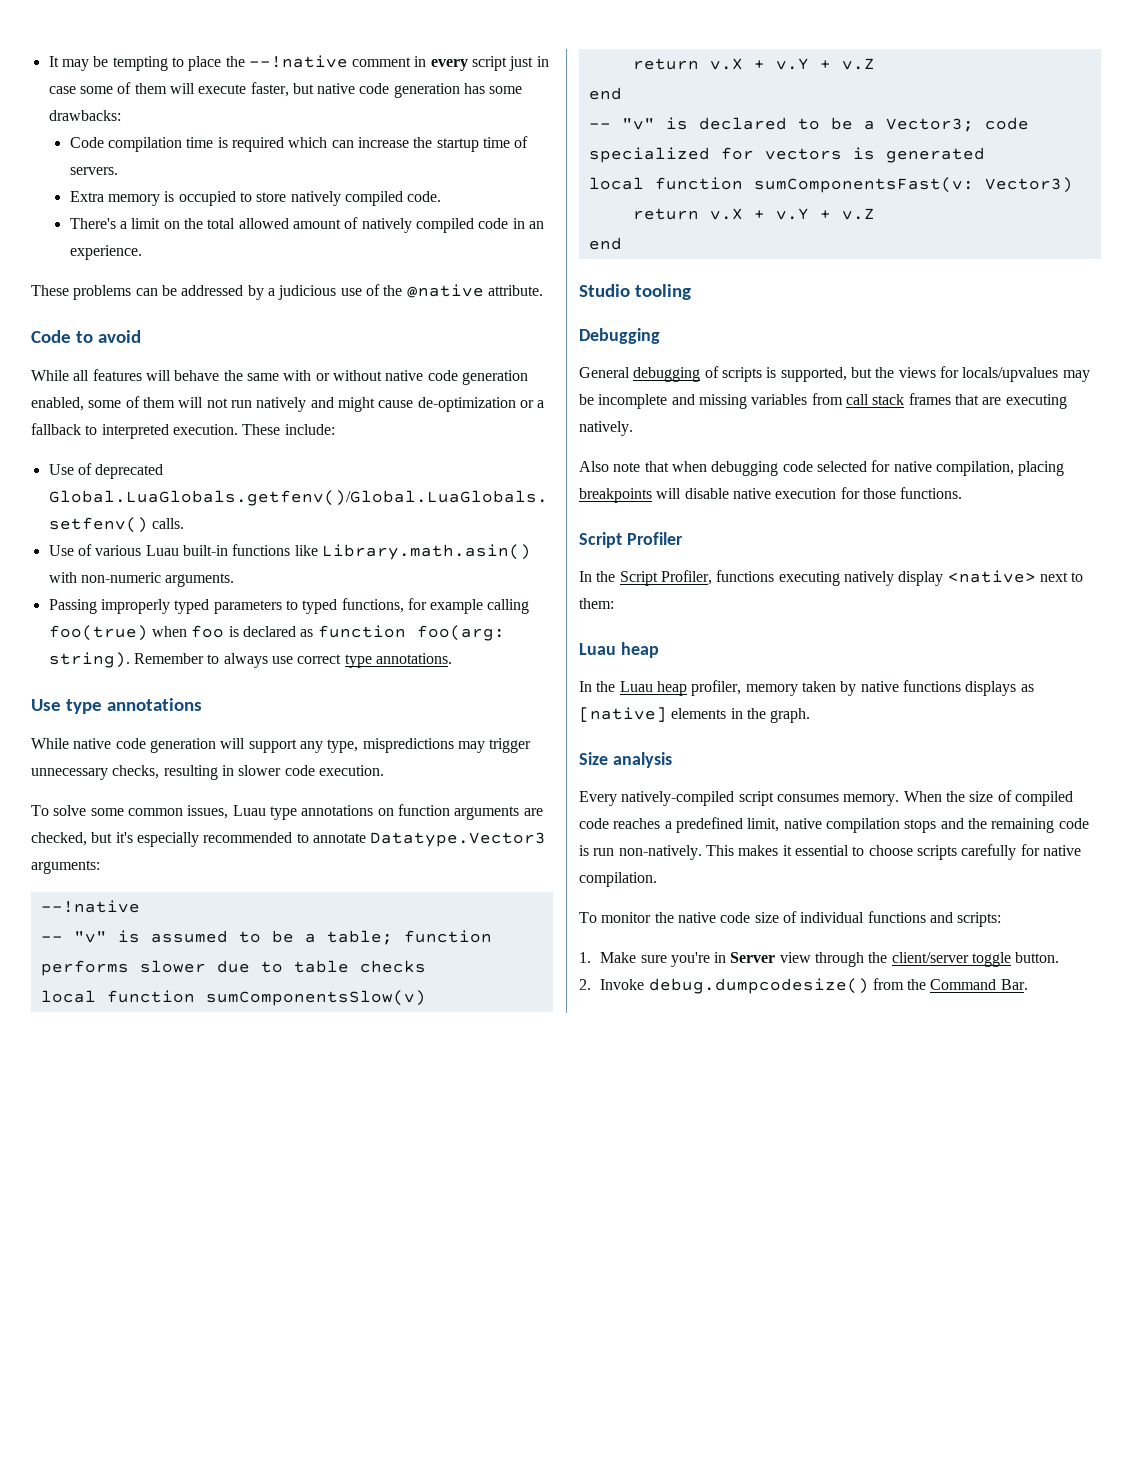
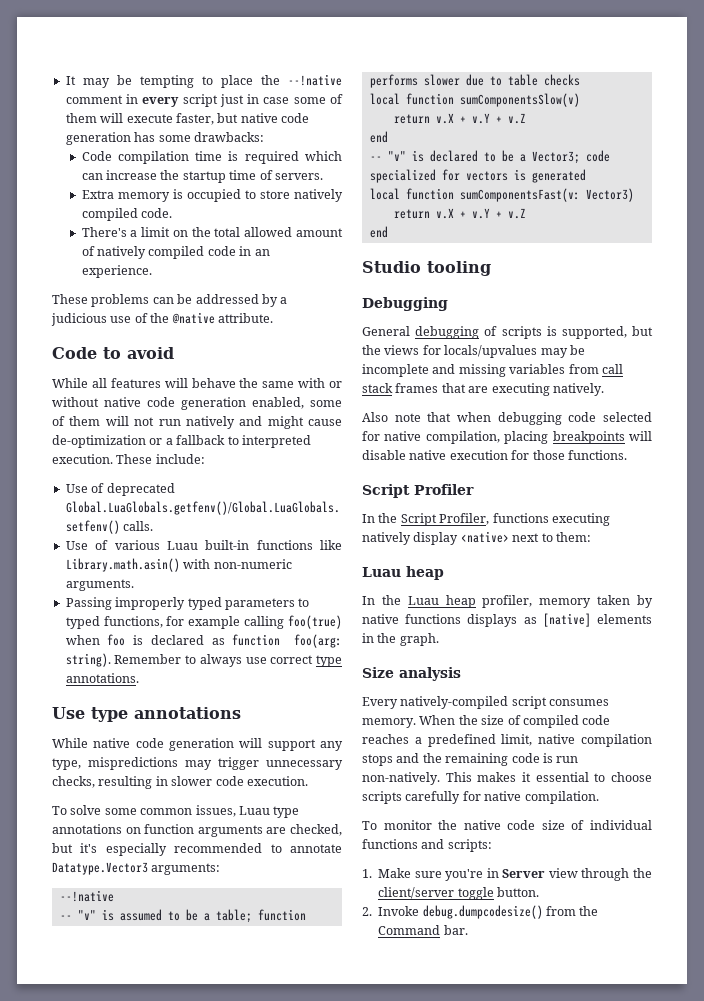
[1000,979,1028,990] Bar. -> [443,925,468,935] bar.

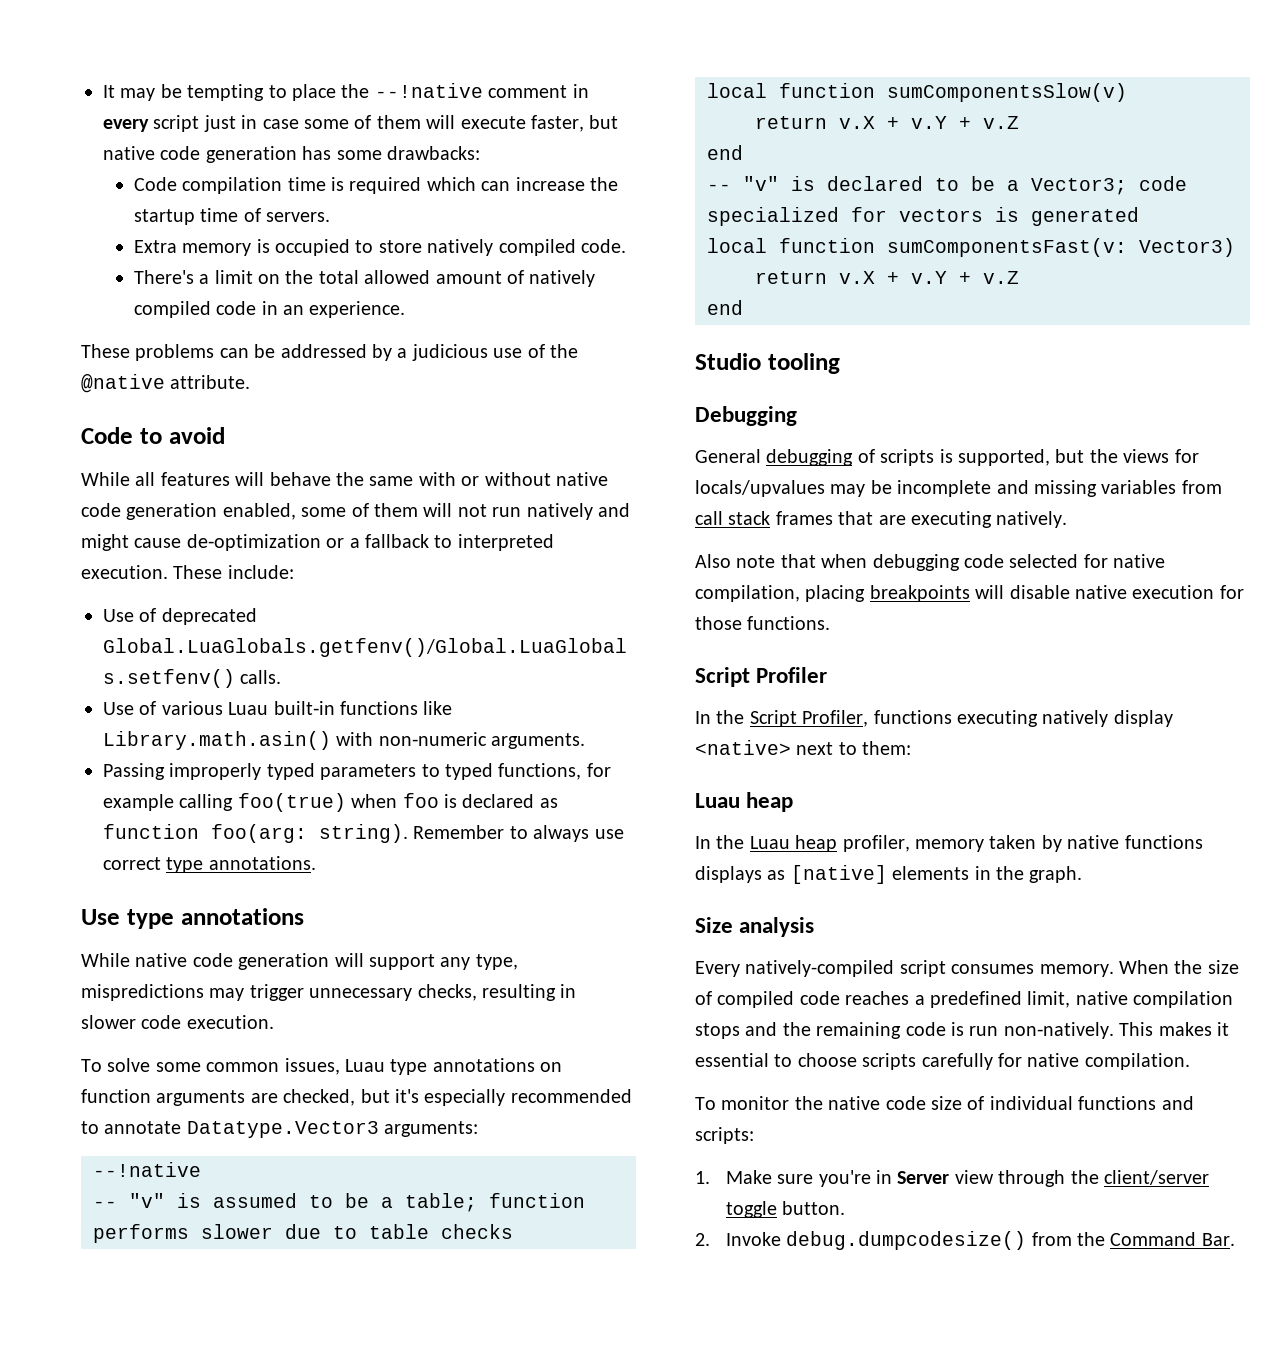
[443,925,468,935] bar. -> [1201,1233,1235,1246] Bar.

